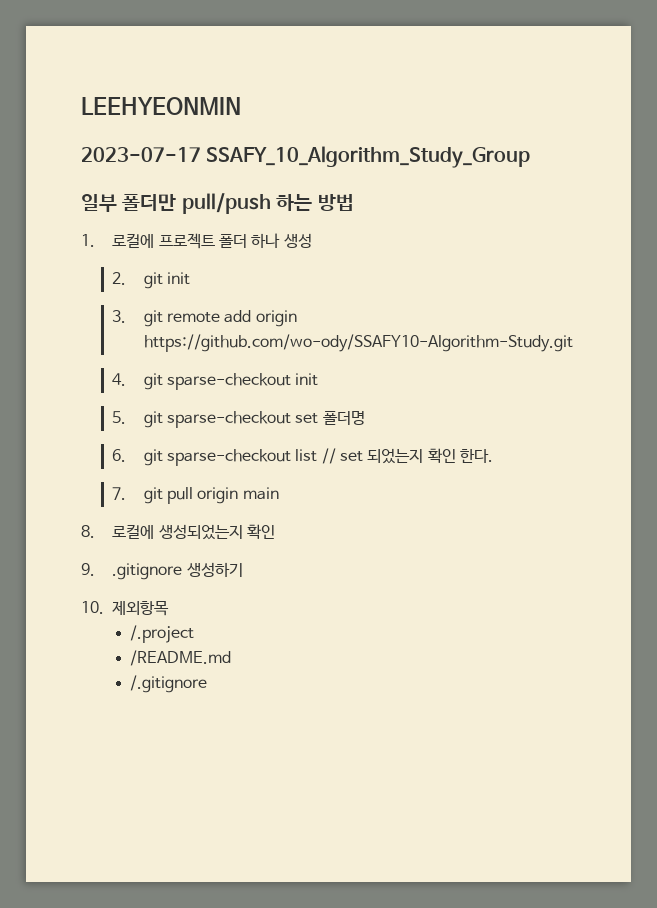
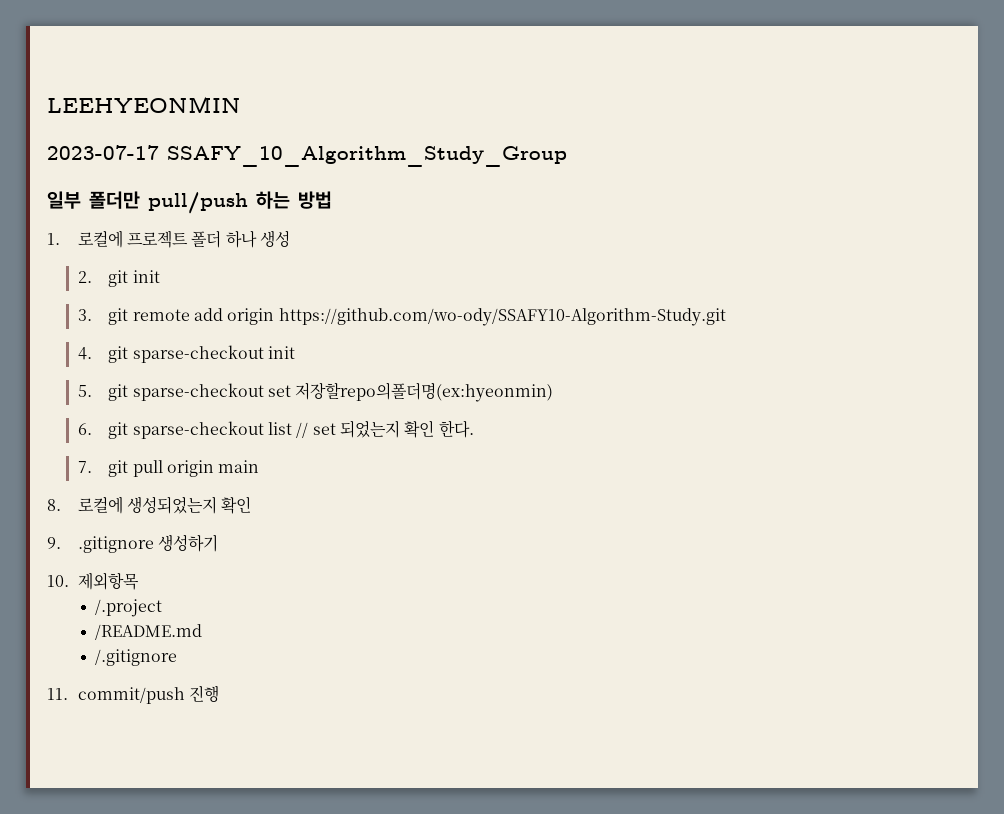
[322,411,365,425] 폴더명 -> [295,382,554,402] 저장할repo의폴더명(ex:hyeonmin)
(207, 684) none -> [47,685,220,704] // 11. commit/push 진행

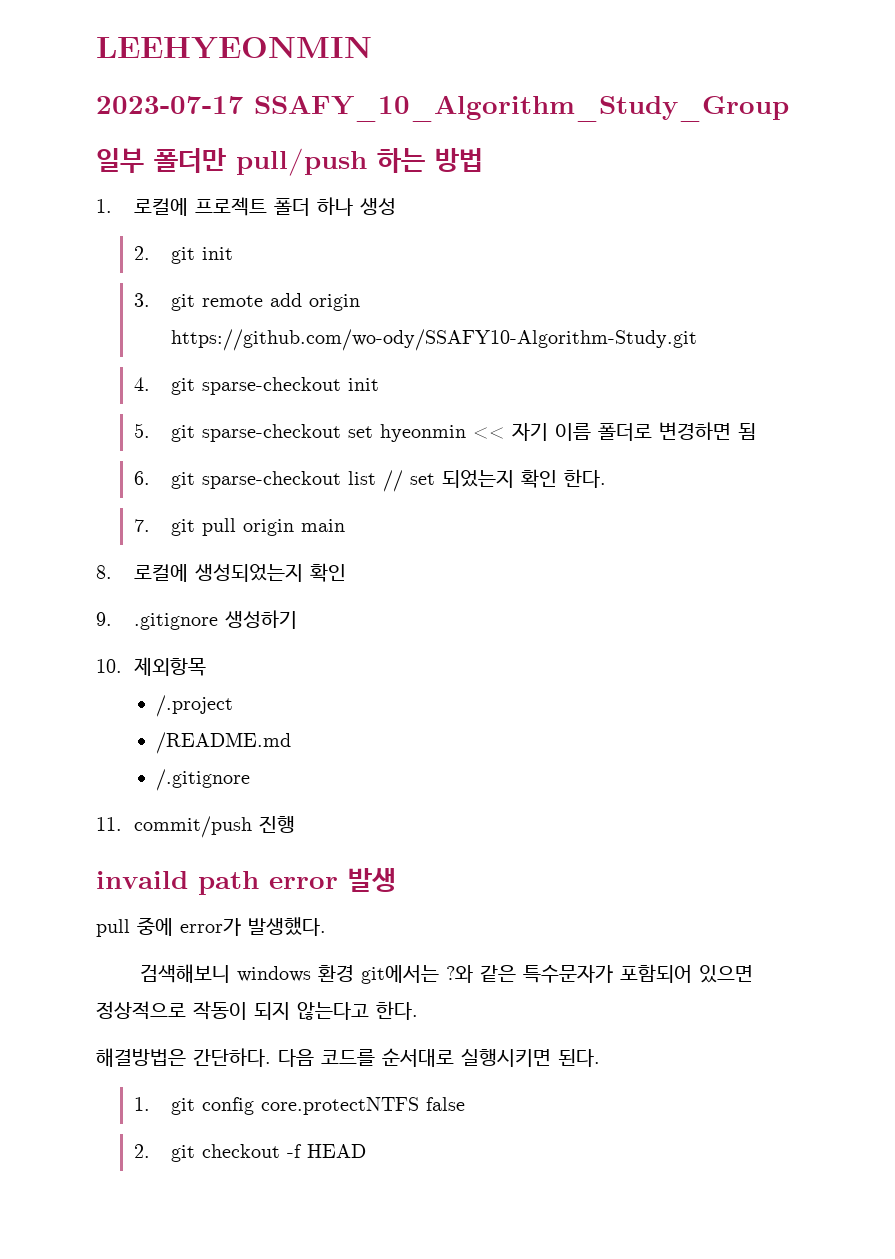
[295,382,554,402] 저장할repo의폴더명(ex:hyeonmin) -> [380,422,757,442] hyeonmin << 자기 이름 폴더로 변경하면 됨
(220, 693) none -> [96,868,396,895] [96,917,326,937] [140,964,754,984] [96,1001,418,1020] [96,1048,600,1067] [133,1097,466,1115] [133,1144,367,1162] // invaild path error 발생 // pull 중에 error가 발생했다. // 검색해보니 windows 환경 git에서는 ?와 같은 특수문자가 포함되어 있으면 정상적으로 작동이 되지 않는다고 한다. // 해결방법은 간단하다. 다음 코드를 순서대로 실행시키면 된다. // 1. git config core.protectNTFS false // 2. git checkout -f HEAD

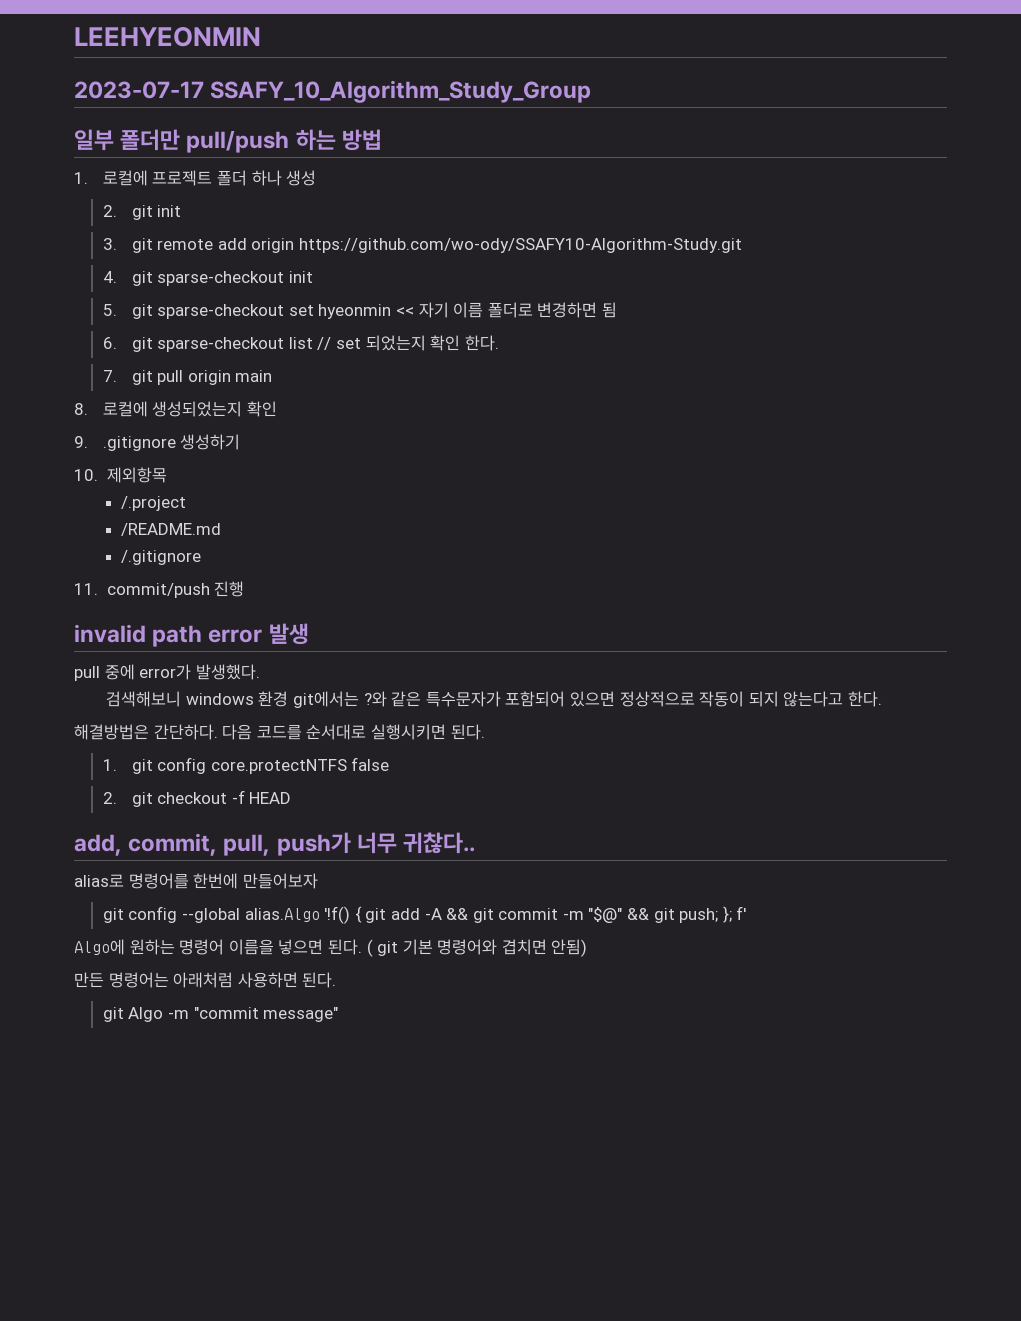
[96,871,188,889] invaild -> [74,624,146,643] invalid
(367, 1151) none -> [74,832,476,856] [74,873,318,889] [102,906,747,924] [74,939,588,957] [74,972,337,988] [102,1007,339,1022] // add, commit, pull, push가 너무 귀찮다.. // alias로 명령어를 한번에 만들어보자 // git config --global alias.Algo '!f() { git add -A && git commit -m "$@" && git push; }; f' // Algo에 원하는 명령어 이름을 넣으면 된다. ( git 기본 명령어와 겹치면 안됨) // 만든 명령어는 아래처럼 사용하면 된다. // git Algo -m "commit message"

